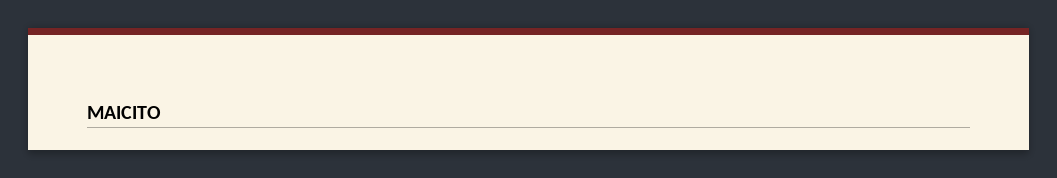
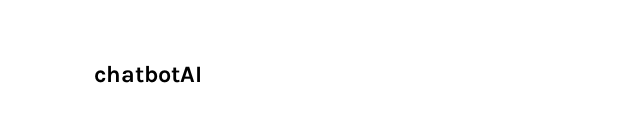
[87,106,161,119] MAICITO -> [94,65,202,83] chatbotAI

